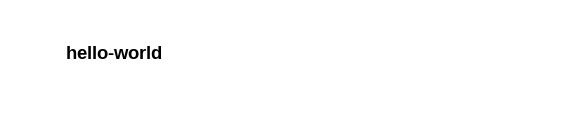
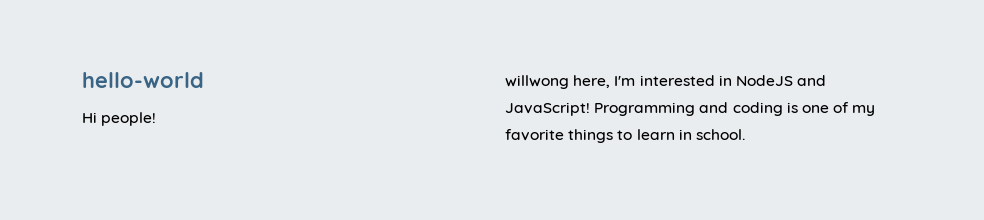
(162, 52) none -> [82,112,157,126] [505,75,827,89] [505,102,876,116] [505,129,745,143] // Hi people! // willwong here, I'm interested in NodeJS and JavaScript! Programming and coding is one of my favorite things to learn in school.

